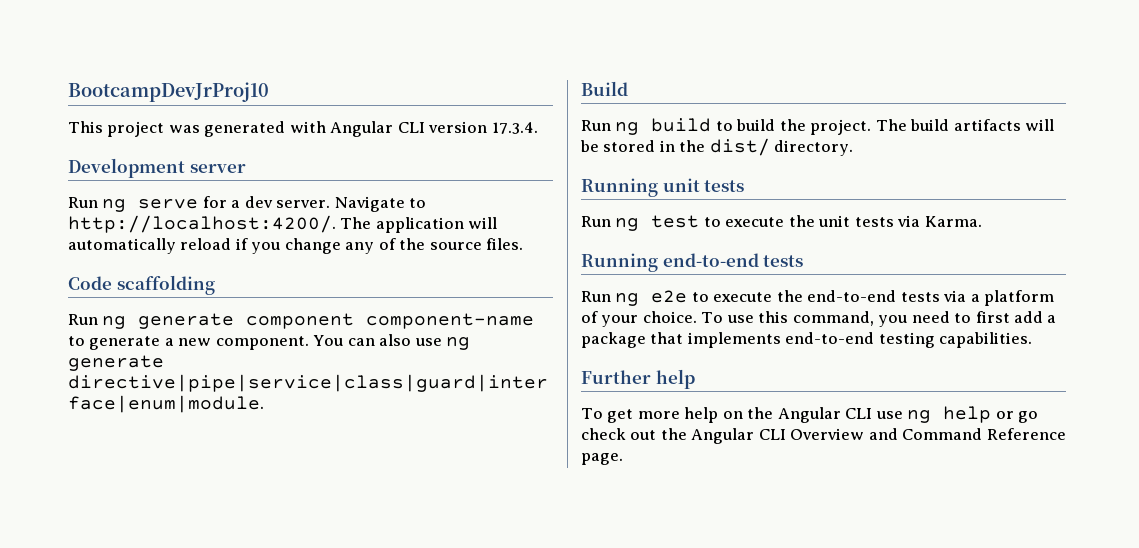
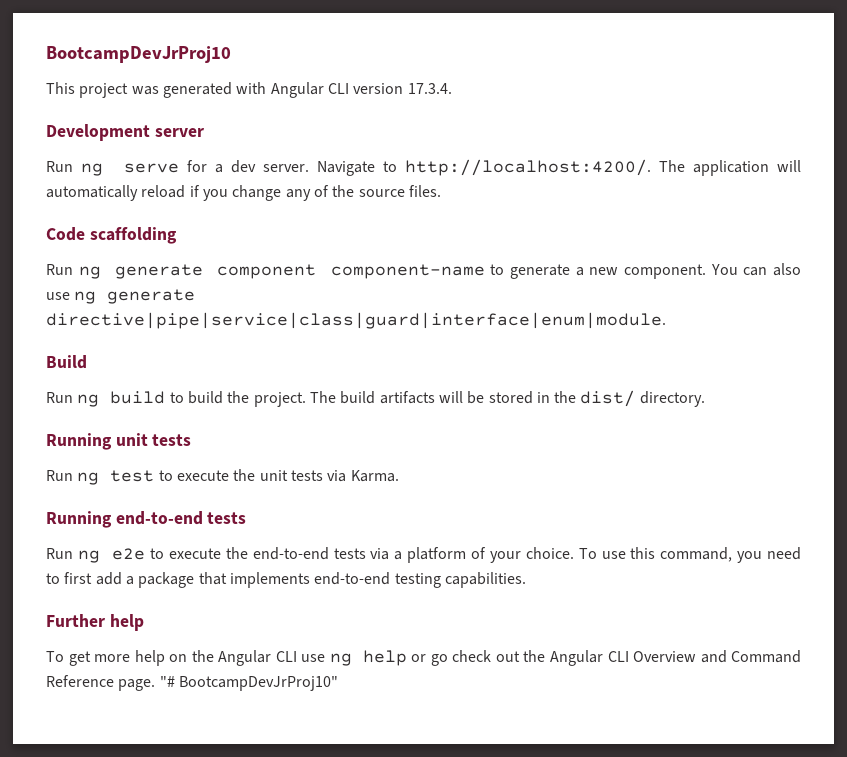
(623, 459) none -> [159,676,338,691] "# BootcampDevJrProj10"

